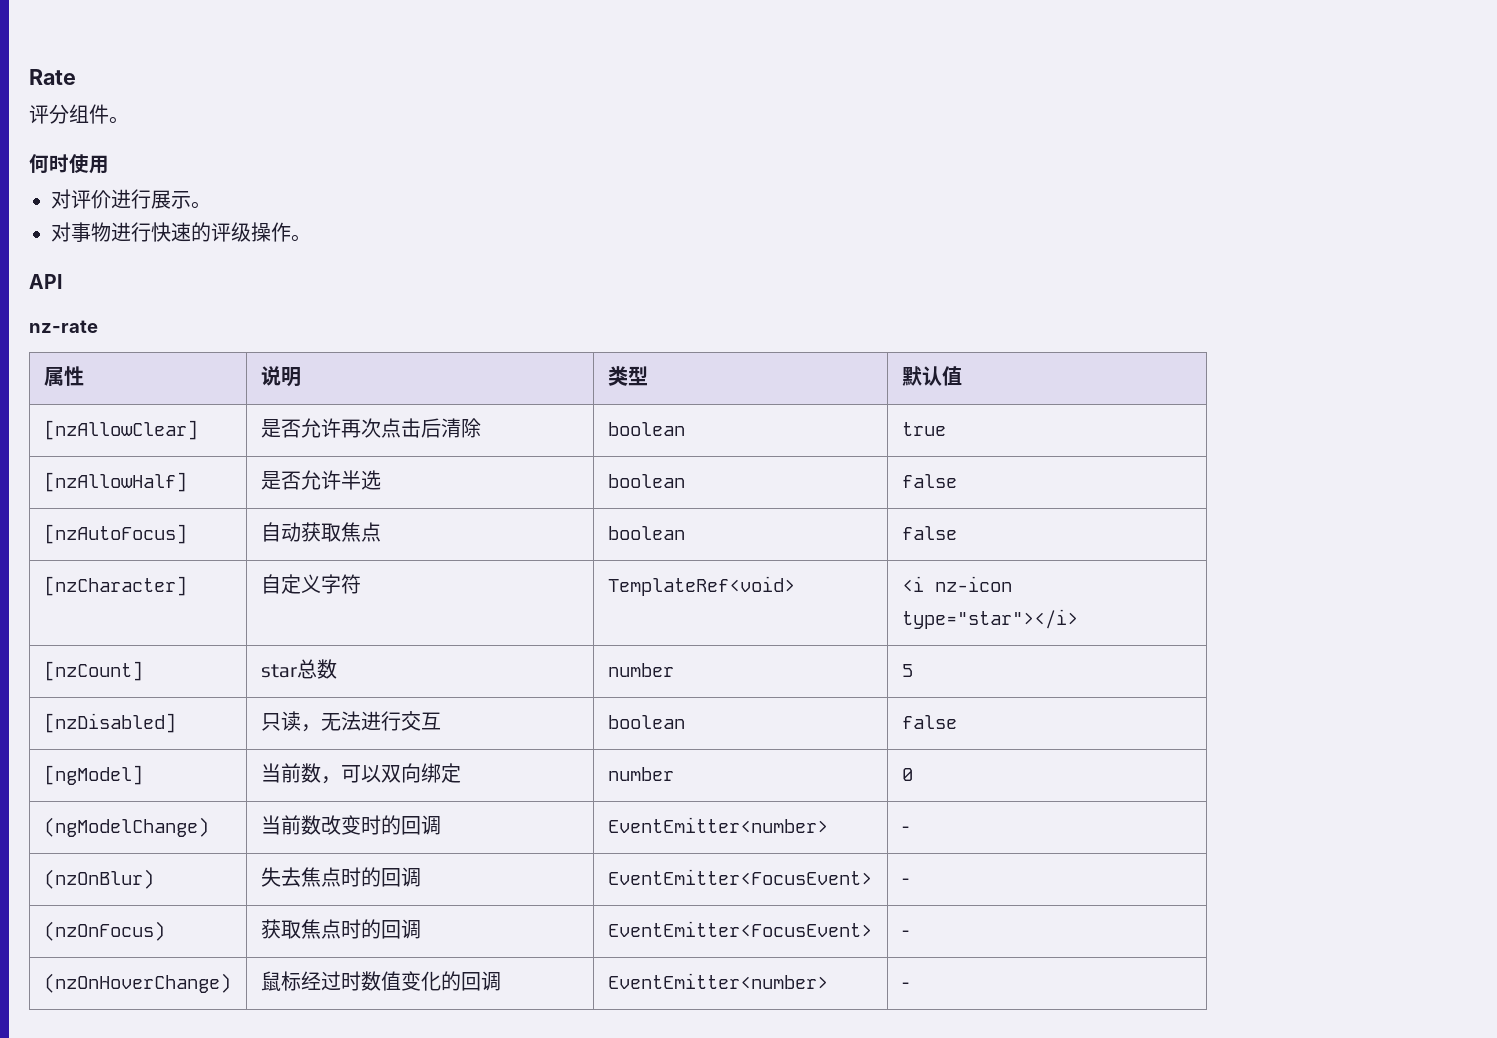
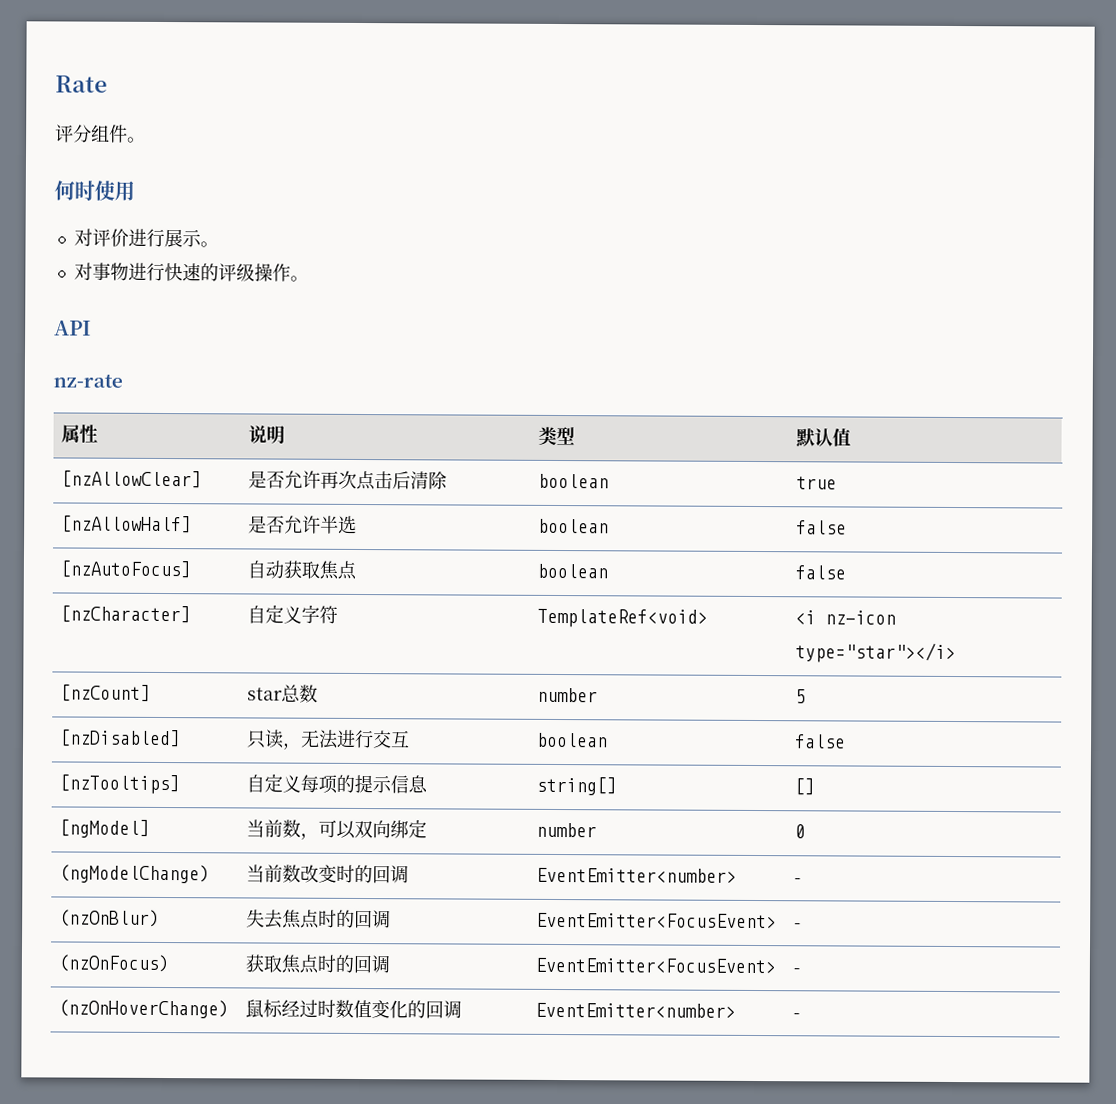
(957, 722) none -> [59,774,181,795] [246,773,429,794] [536,776,618,796] [794,778,816,796] // [nzTooltips] | 自定义每项的提示信息 | string[] | []

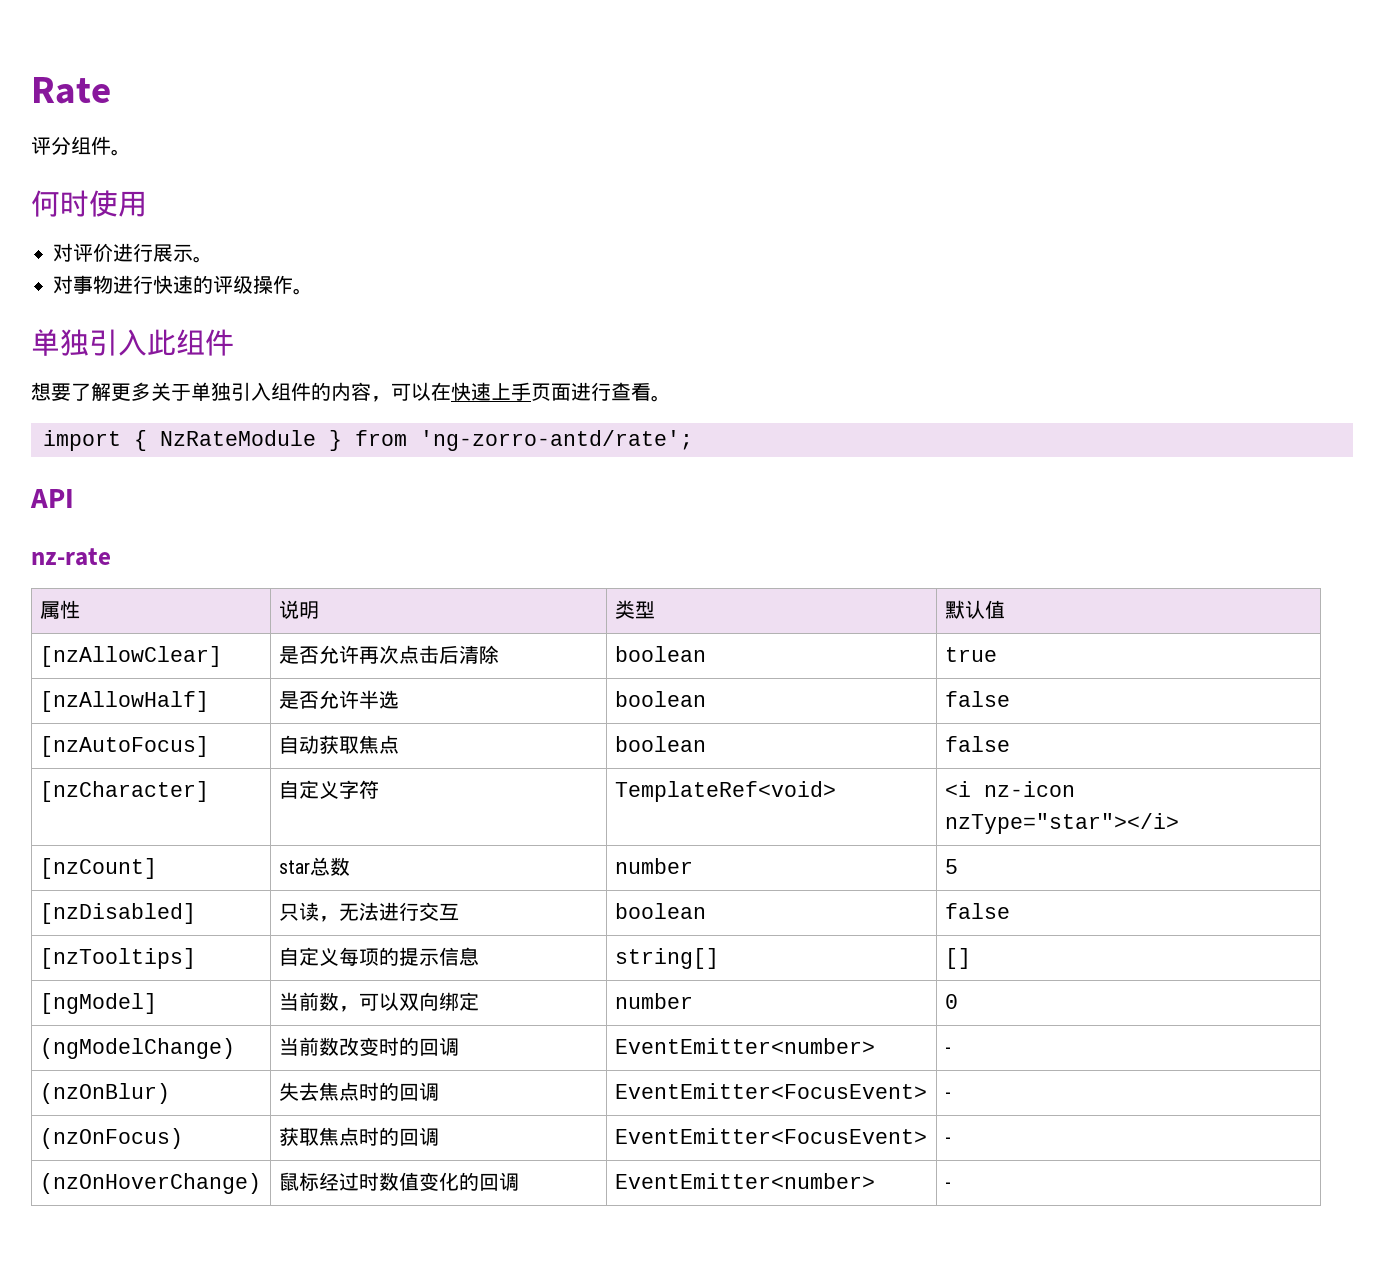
(309, 278) none -> [31,329,234,356] [31,382,671,402] [43,430,693,451] // 单独引入此组件 // 想要了解更多关于单独引入组件的内容，可以在快速上手页面进行查看。 // import { NzRateModule } from 'ng-zorro-antd/rate';
[795,642,957,664] type="star"></i> -> [944,813,1179,834] nzType="star"></i>

